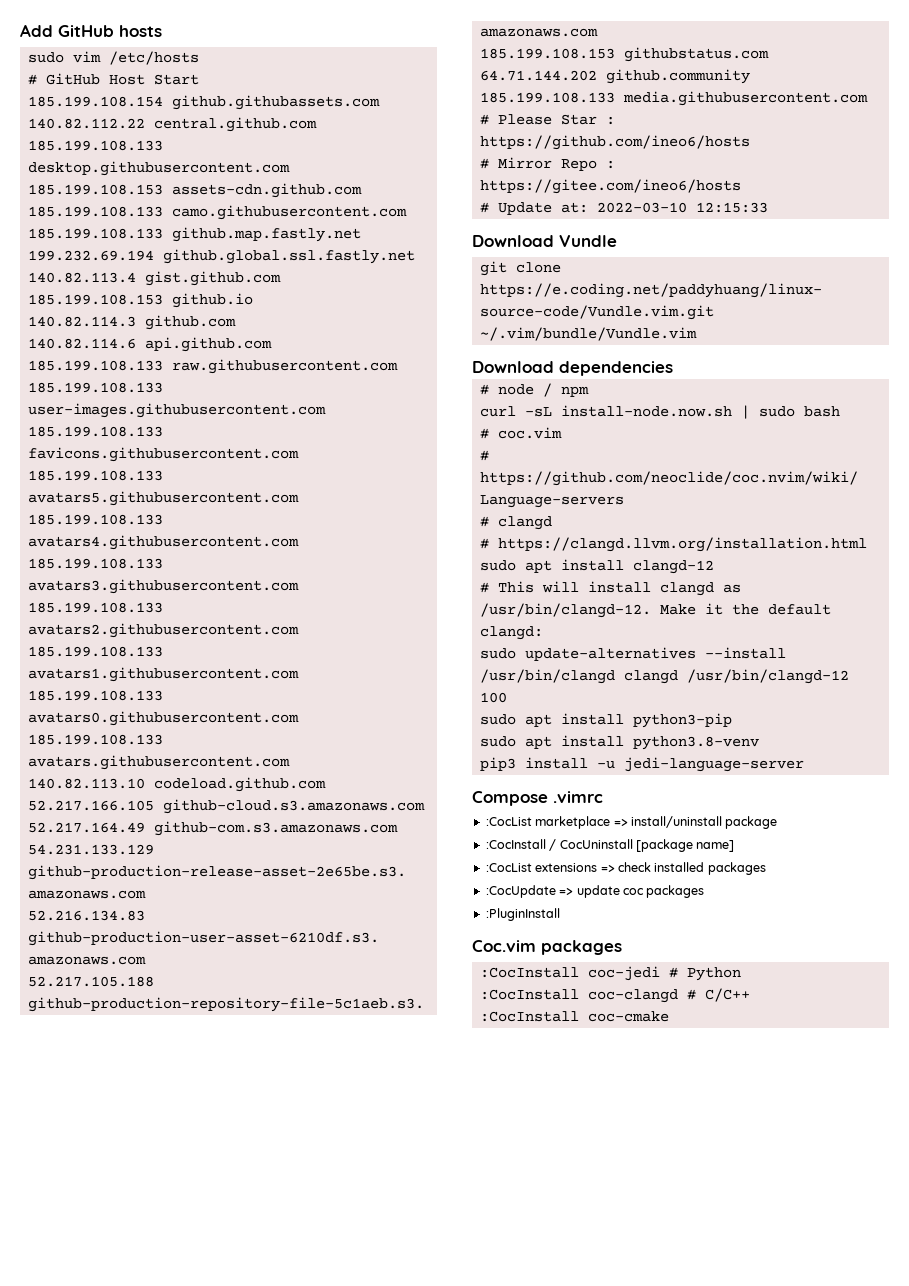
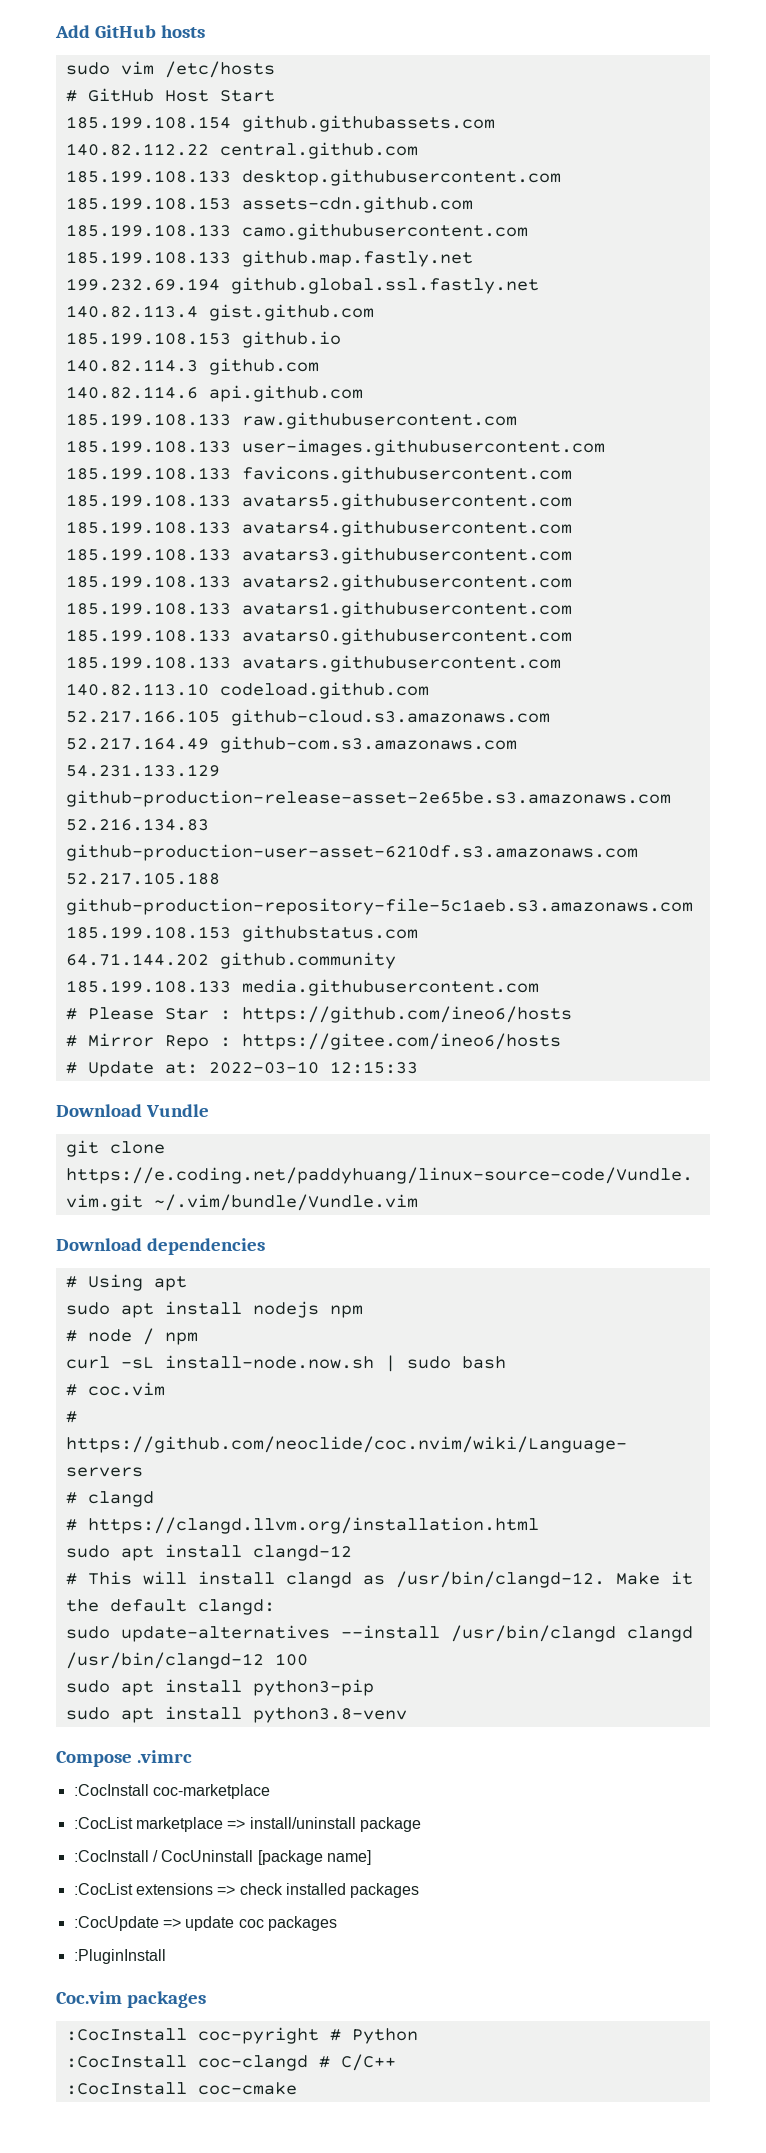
(673, 368) none -> [65,1274,187,1291] [65,1301,363,1318] // # Using apt // sudo apt install nodejs npm
[479,757,804,772] // pip3 install -u jedi-language-server -> (407, 1715) none
(603, 797) none -> [73,1784,270,1799] // :CocInstall coc-marketplace
[587,966,660,981] coc-jedi -> [197,2027,319,2044] coc-pyright

